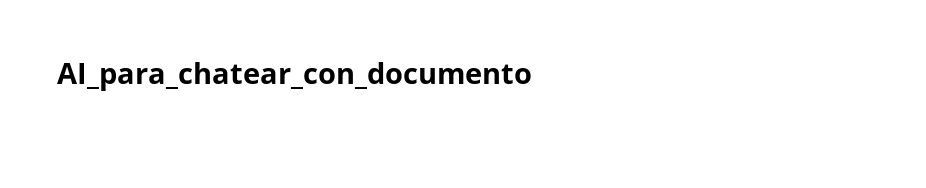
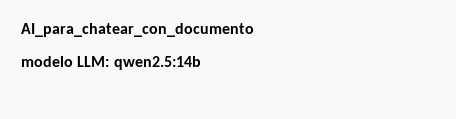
(532, 76) none -> [21,56,201,70] // modelo LLM: qwen2.5:14b

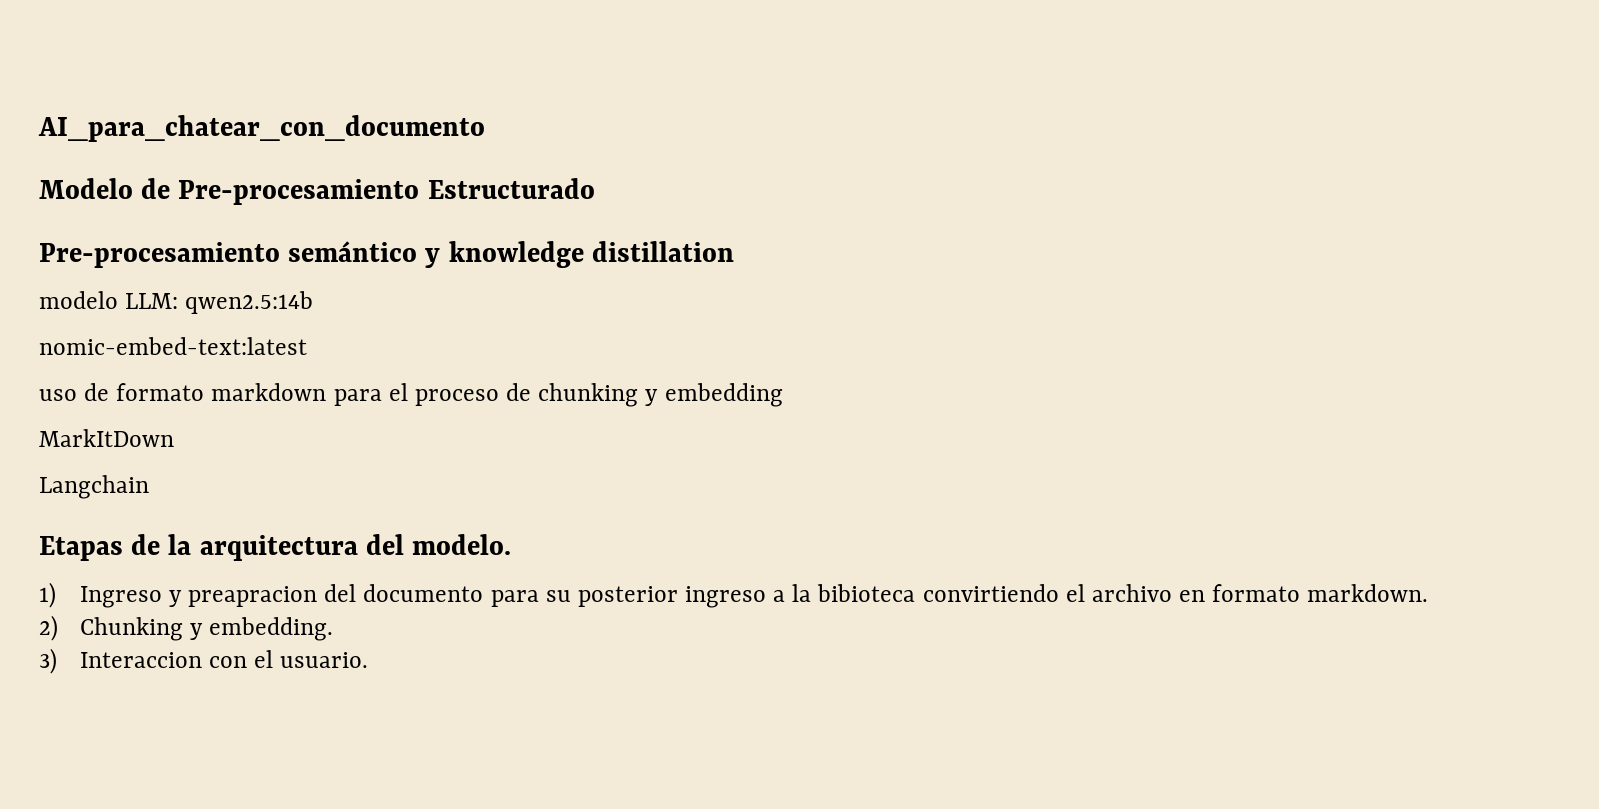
[21,56,201,70] modelo LLM: qwen2.5:14b -> [39,178,595,205] [39,241,734,268] [39,291,314,314] [39,337,307,355] [39,383,783,407] [39,429,174,447] [39,475,149,499] [39,534,512,561] [39,582,1429,608] [39,615,334,641] [39,648,369,674] Modelo de Pre-procesamiento Estructurado // Pre-procesamiento semántico y knowledge distillation // modelo LLM: qwen2.5:14b // nomic-embed-text:latest // uso de formato markdown para el proceso de chunking y embedding // MarkItDown // Langchain // Etapas de la arquitectura del modelo. // 1) Ingreso y preapracion del documento para su posterior ingreso a la bibioteca convirtiendo el archivo en formato markdown. // 2) Chunking y embedding. // 3) Interaccion con el usuario.

